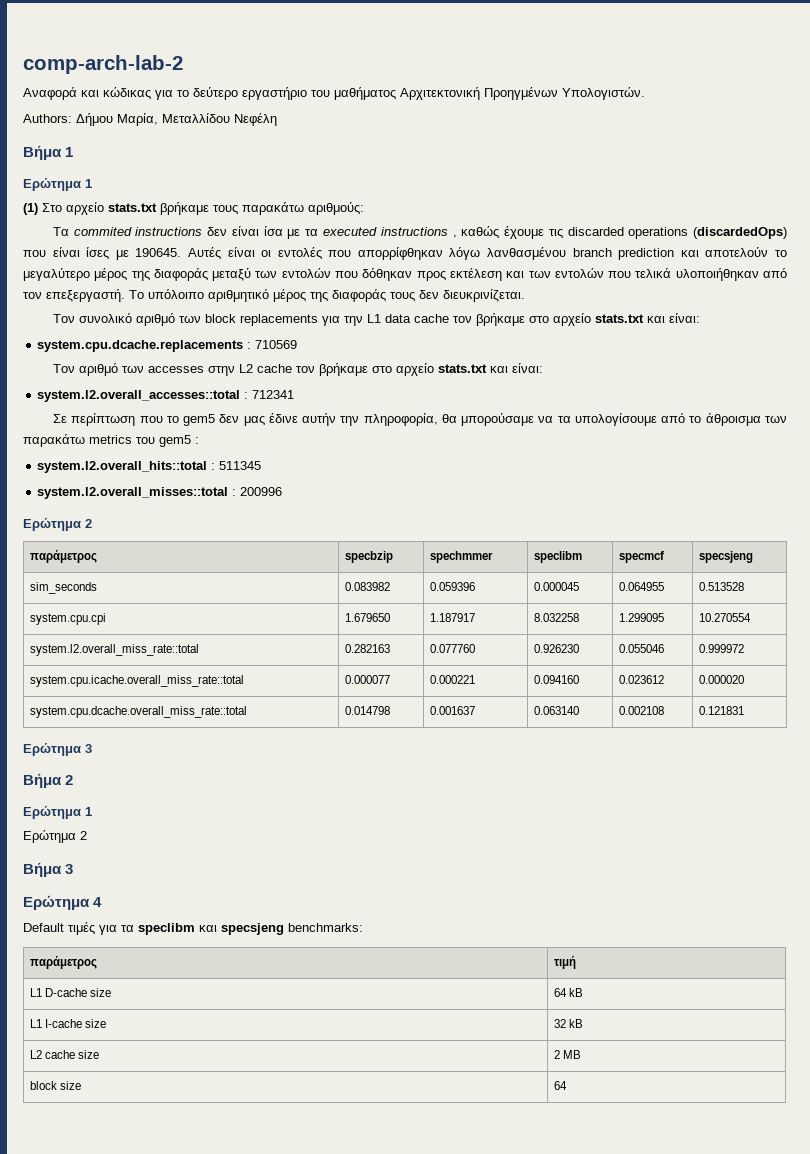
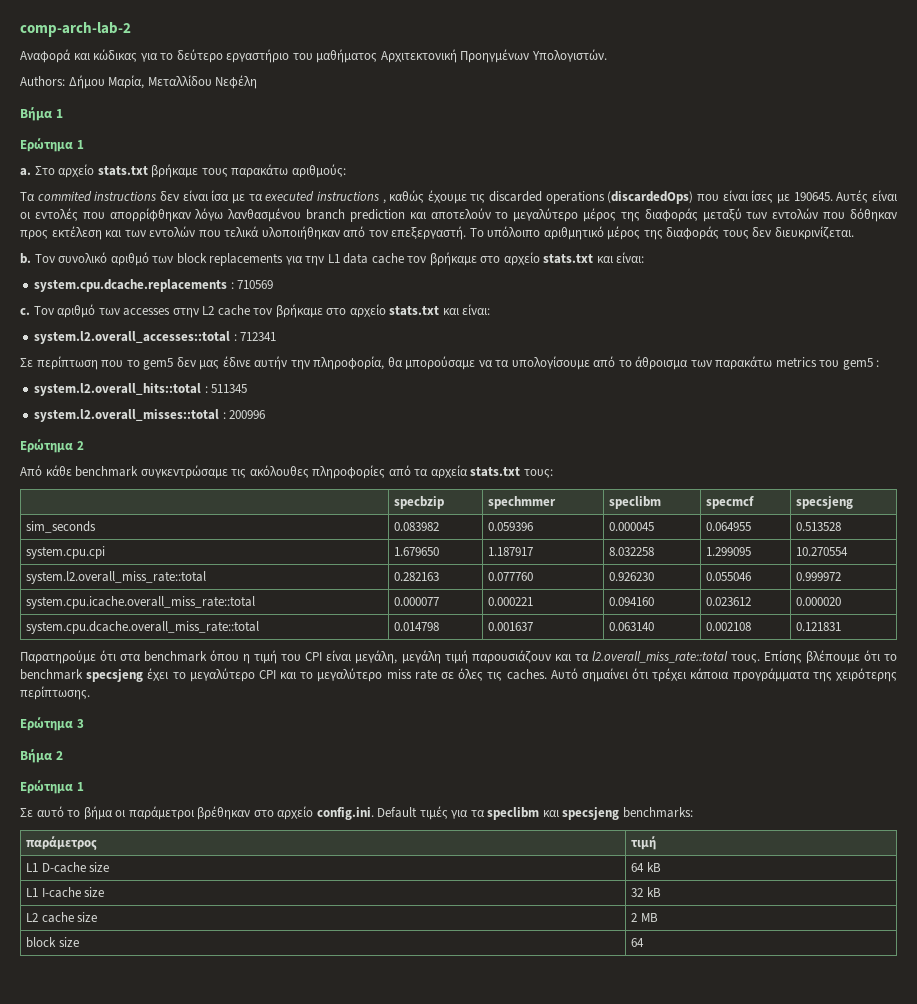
[23,203,38,215] (1) -> [20,168,31,176] a.
(525, 295) none -> [20,253,31,264] b.
(298, 344) none -> [20,308,30,315] c.
[29,549,97,563] // παράμετρος -> [20,465,553,479] // Από κάθε benchmark συγκεντρώσαμε τις ακόλουθες πληροφορίες από τα αρχεία stats.txt τους: //
(744, 710) none -> [20,650,897,664] [20,668,897,682] [20,686,90,700] // Παρατηρούμε ότι στα benchmark όπου η τιμή του CPI είναι μεγάλη, μεγάλη τιμή παρουσιάζουν και τα l2.overall_miss_rate::total τους. Επίσης βλέπουμε ότι το benchmark specsjeng έχει το μεγαλύτερο CPI και το μεγαλύτερο miss rate σε όλες τις caches. Αυτό σημαίνει ότι τρέχει κάποια προγράμματα της χειρότερης περίπτωσης.
[23,830,87,843] [23,862,74,877] [23,895,103,910] Ερώτημα 2 // Βήμα 3 // Ερώτημα 4 // -> [20,806,374,820] Σε αυτό το βήμα οι παράμετροι βρέθηκαν στο αρχείο config.ini.

